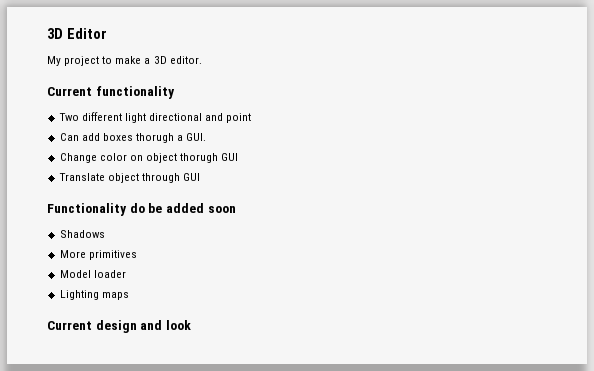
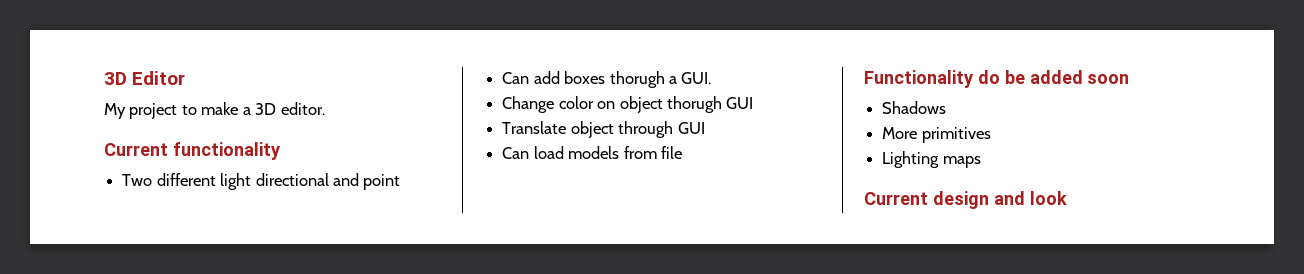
(200, 177) none -> [502,146,682,159] // Can load models from file
[59,270,126,278] // Model loader -> (991, 135) none

